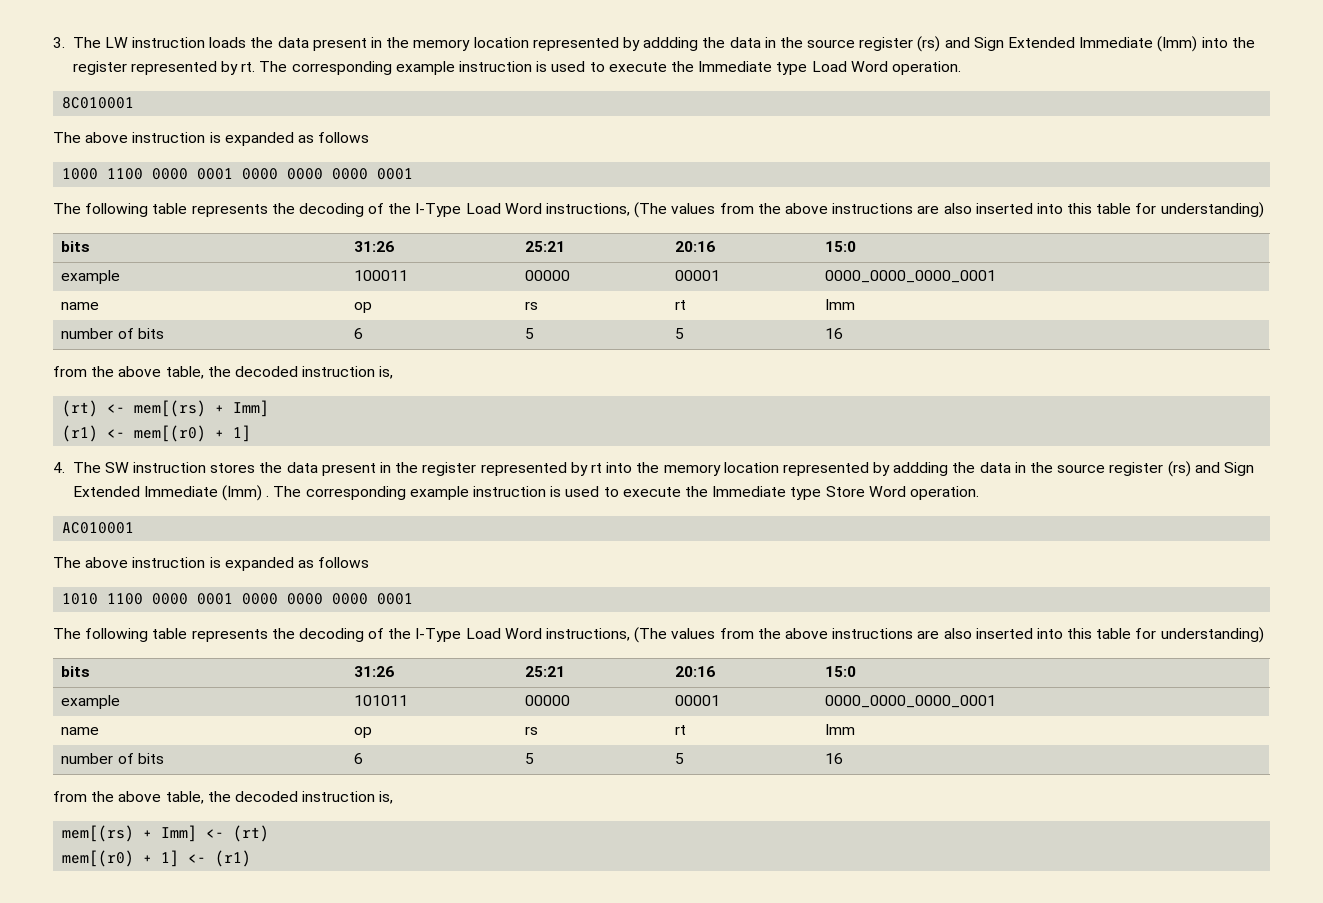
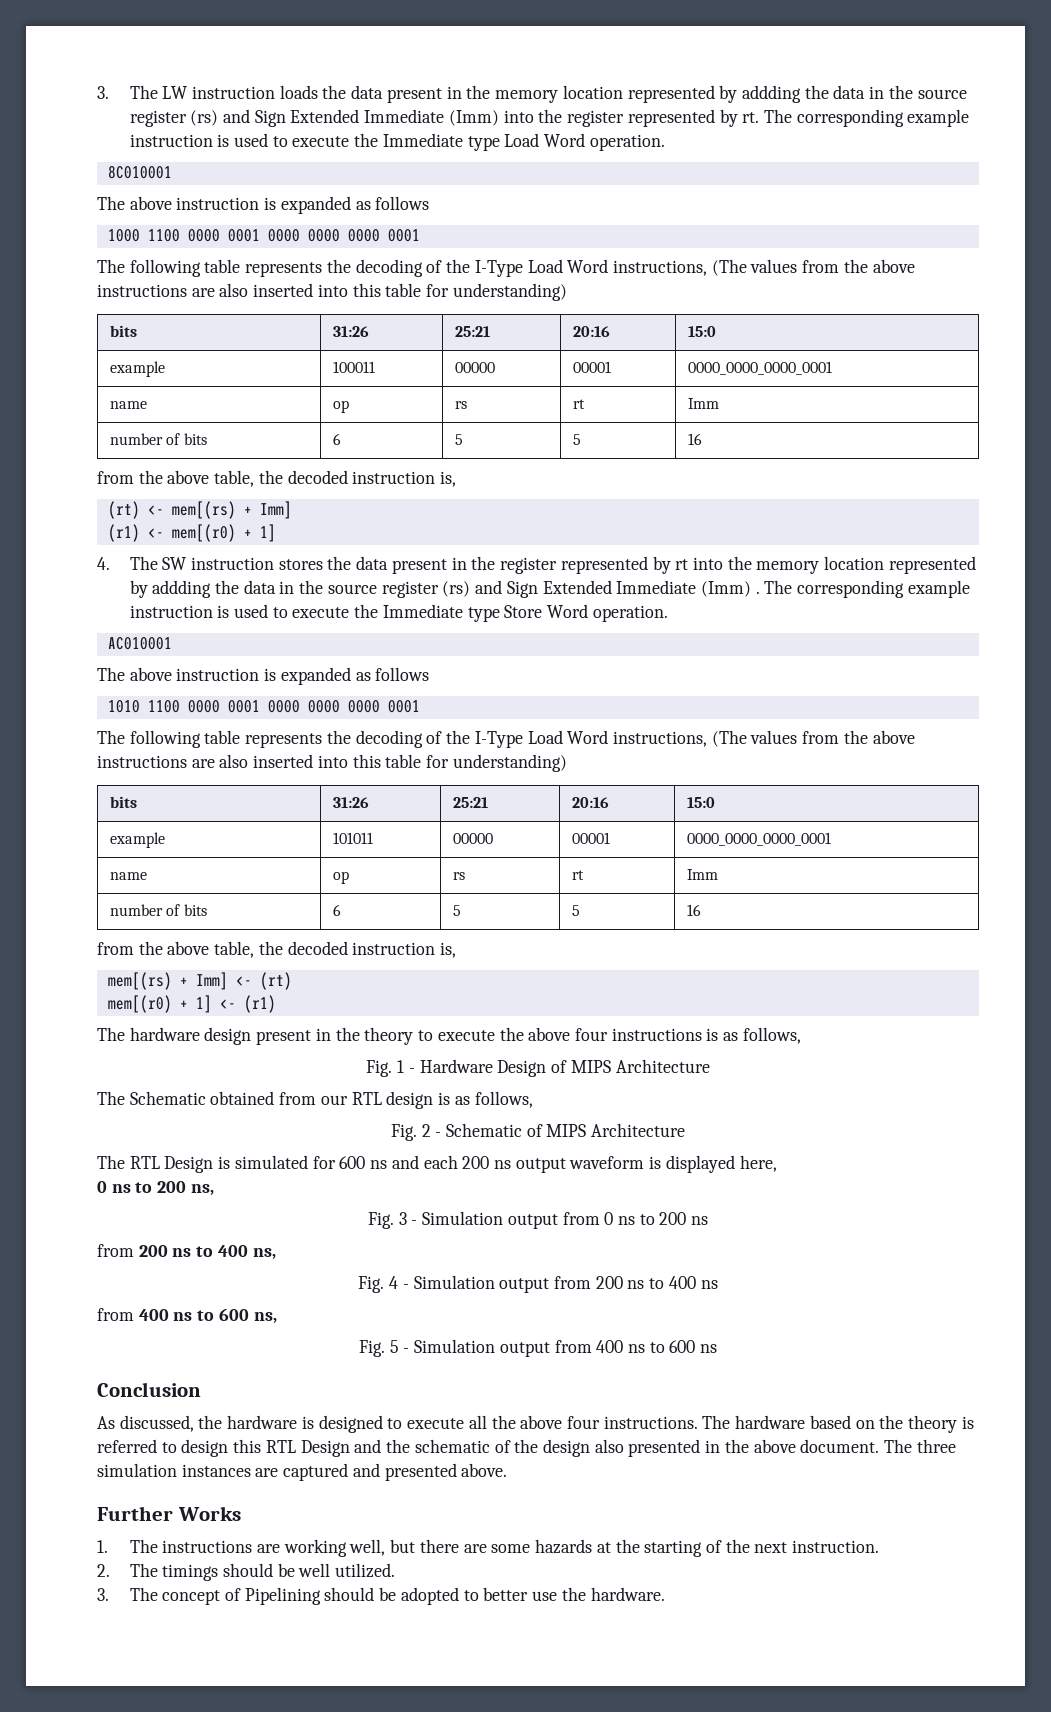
(252, 858) none -> [97,1027,801,1045] [366,1059,710,1077] [97,1091,533,1109] [390,1123,686,1141] [97,1155,777,1173] [97,1181,214,1196] [367,1211,709,1229] [97,1244,276,1260] [358,1275,718,1293] [97,1308,277,1324] [358,1339,718,1357] [97,1382,201,1397] [97,1415,974,1433] [97,1439,956,1457] [97,1463,508,1481] [97,1506,241,1521] [97,1539,880,1557] [97,1563,396,1581] [97,1587,665,1605] // The hardware design present in the theory to execute the above four instructions is as follows, // Fig. 1 - Hardware Design of MIPS Architecture // The Schematic obtained from our RTL design is as follows, // Fig. 2 - Schematic of MIPS Architecture // The RTL Design is simulated for 600 ns and each 200 ns output waveform is displayed here, // 0 ns to 200 ns, // Fig. 3 - Simulation output from 0 ns to 200 ns // from 200 ns to 400 ns, // Fig. 4 - Simulation output from 200 ns to 400 ns // from 400 ns to 600 ns, // Fig. 5 - Simulation output from 400 ns to 600 ns // Conclusion // As discussed, the hardware is designed to execute all the above four instructions. The hardware based on the theory is referred to design this RTL Design and the schematic of the design also presented in the above document. The three simulation instances are captured and presented above. // Further Works // 1. The instructions are working well, but there are some hazards at the starting of the next instruction. // 2. The timings should be well utilized. // 3. The concept of Pipelining should be adopted to better use the hardware.

